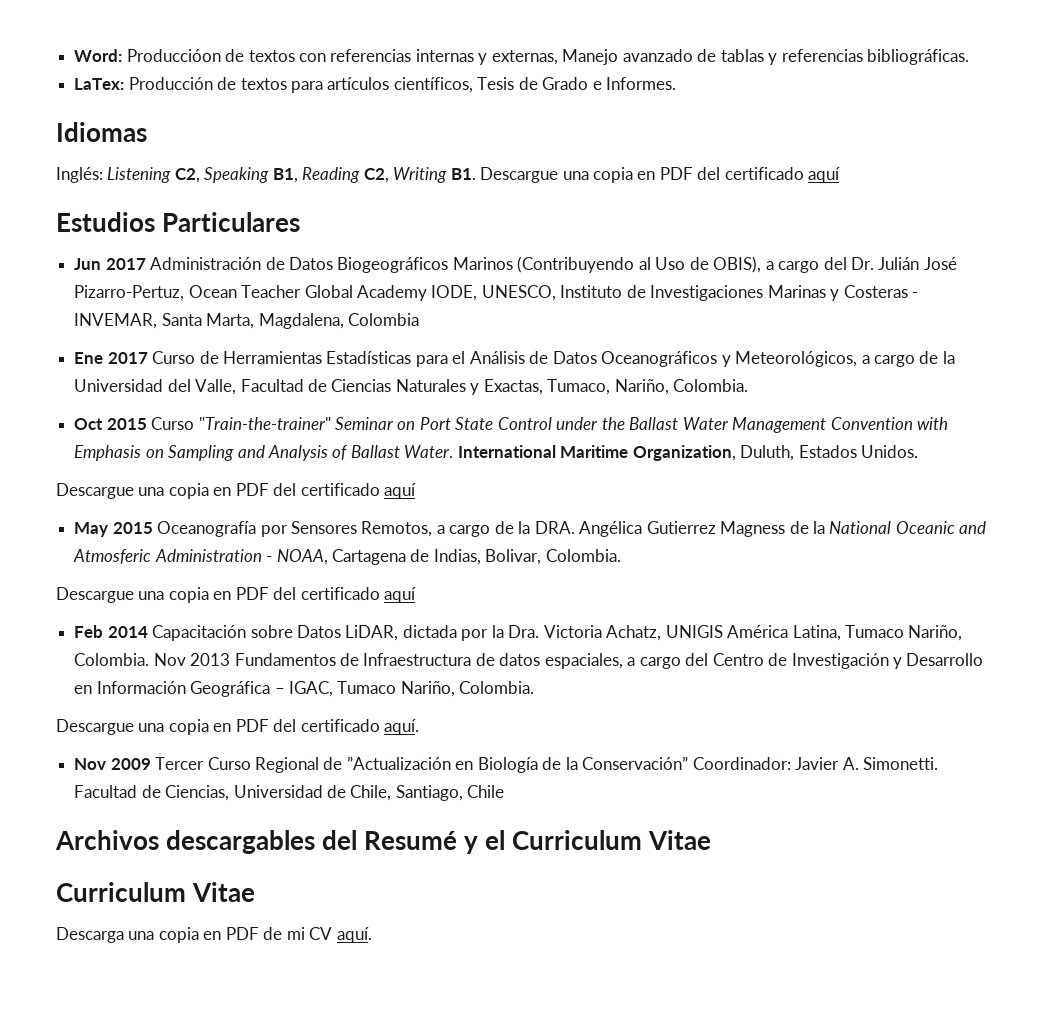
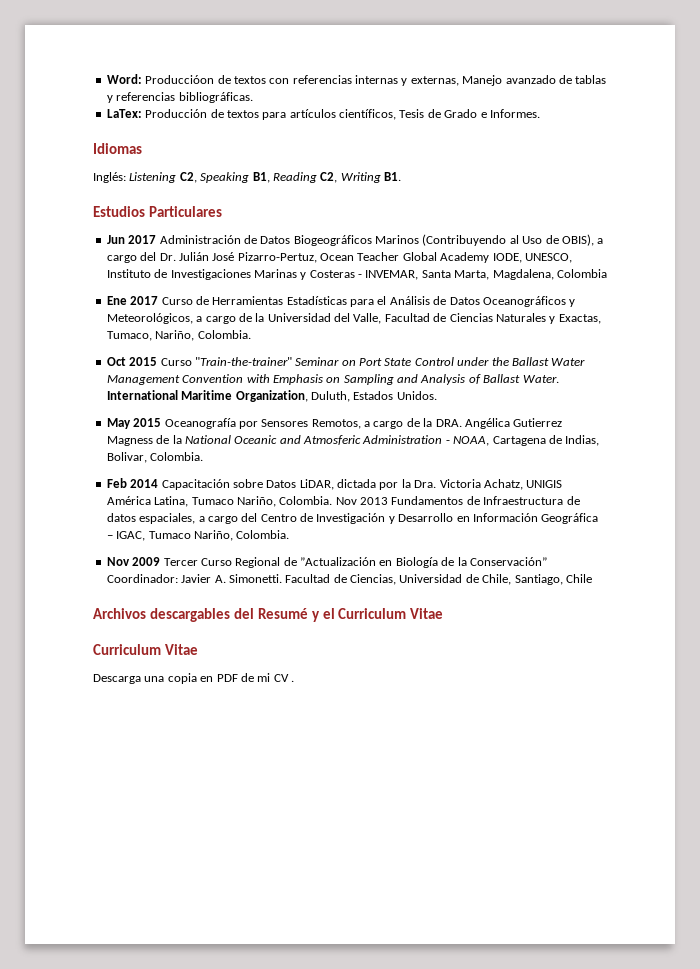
[480,167,841,183] Descargue una copia en PDF del certificado aquí -> (401, 176) none
[56,483,417,499] // Descargue una copia en PDF del certificado aquí -> (437, 395) none
[56,587,417,603] // Descargue una copia en PDF del certificado aquí -> (204, 456) none
[56,719,420,735] // Descargue una copia en PDF del certificado aquí. -> (290, 534) none
[336,927,372,943] aquí. -> [291,680,294,682] .

